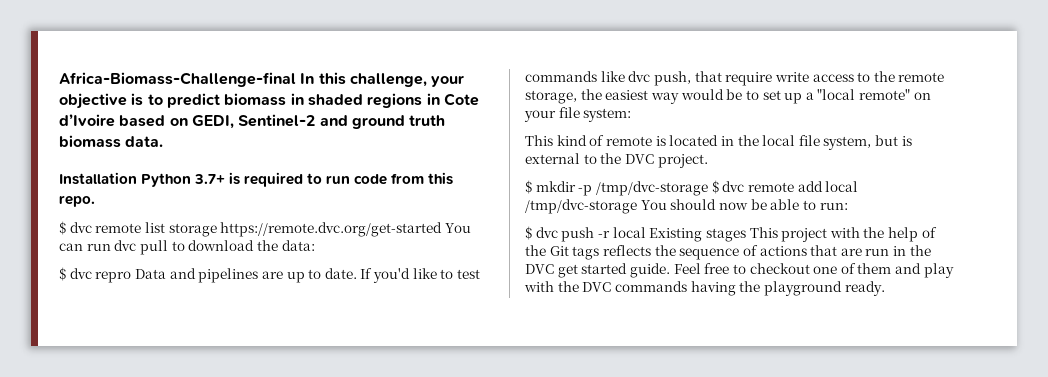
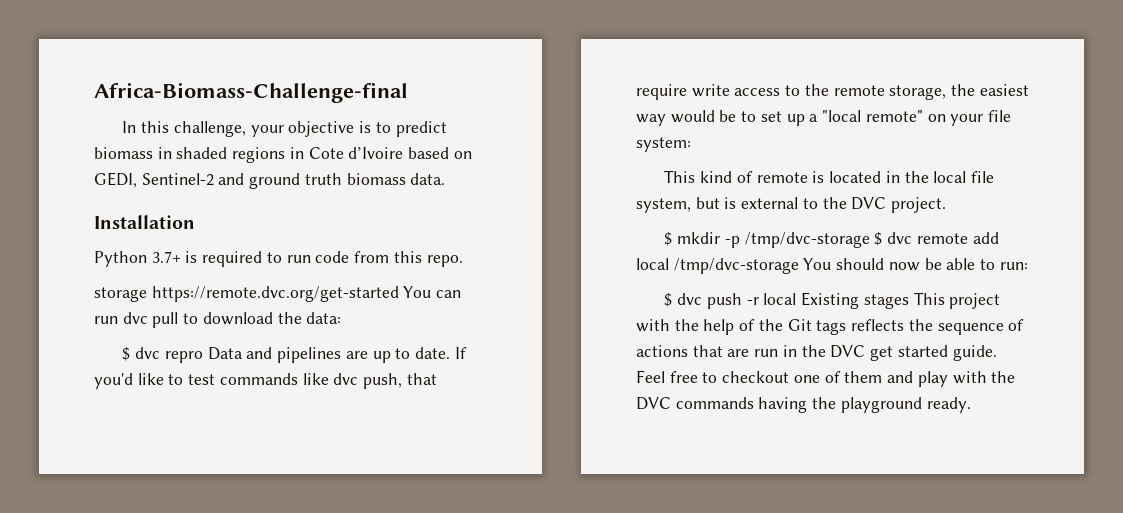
(296, 79) none -> (408, 92) //
(137, 178) none -> (195, 222) //
[59,221,165,235] $ dvc remote list -> (463, 261) none

